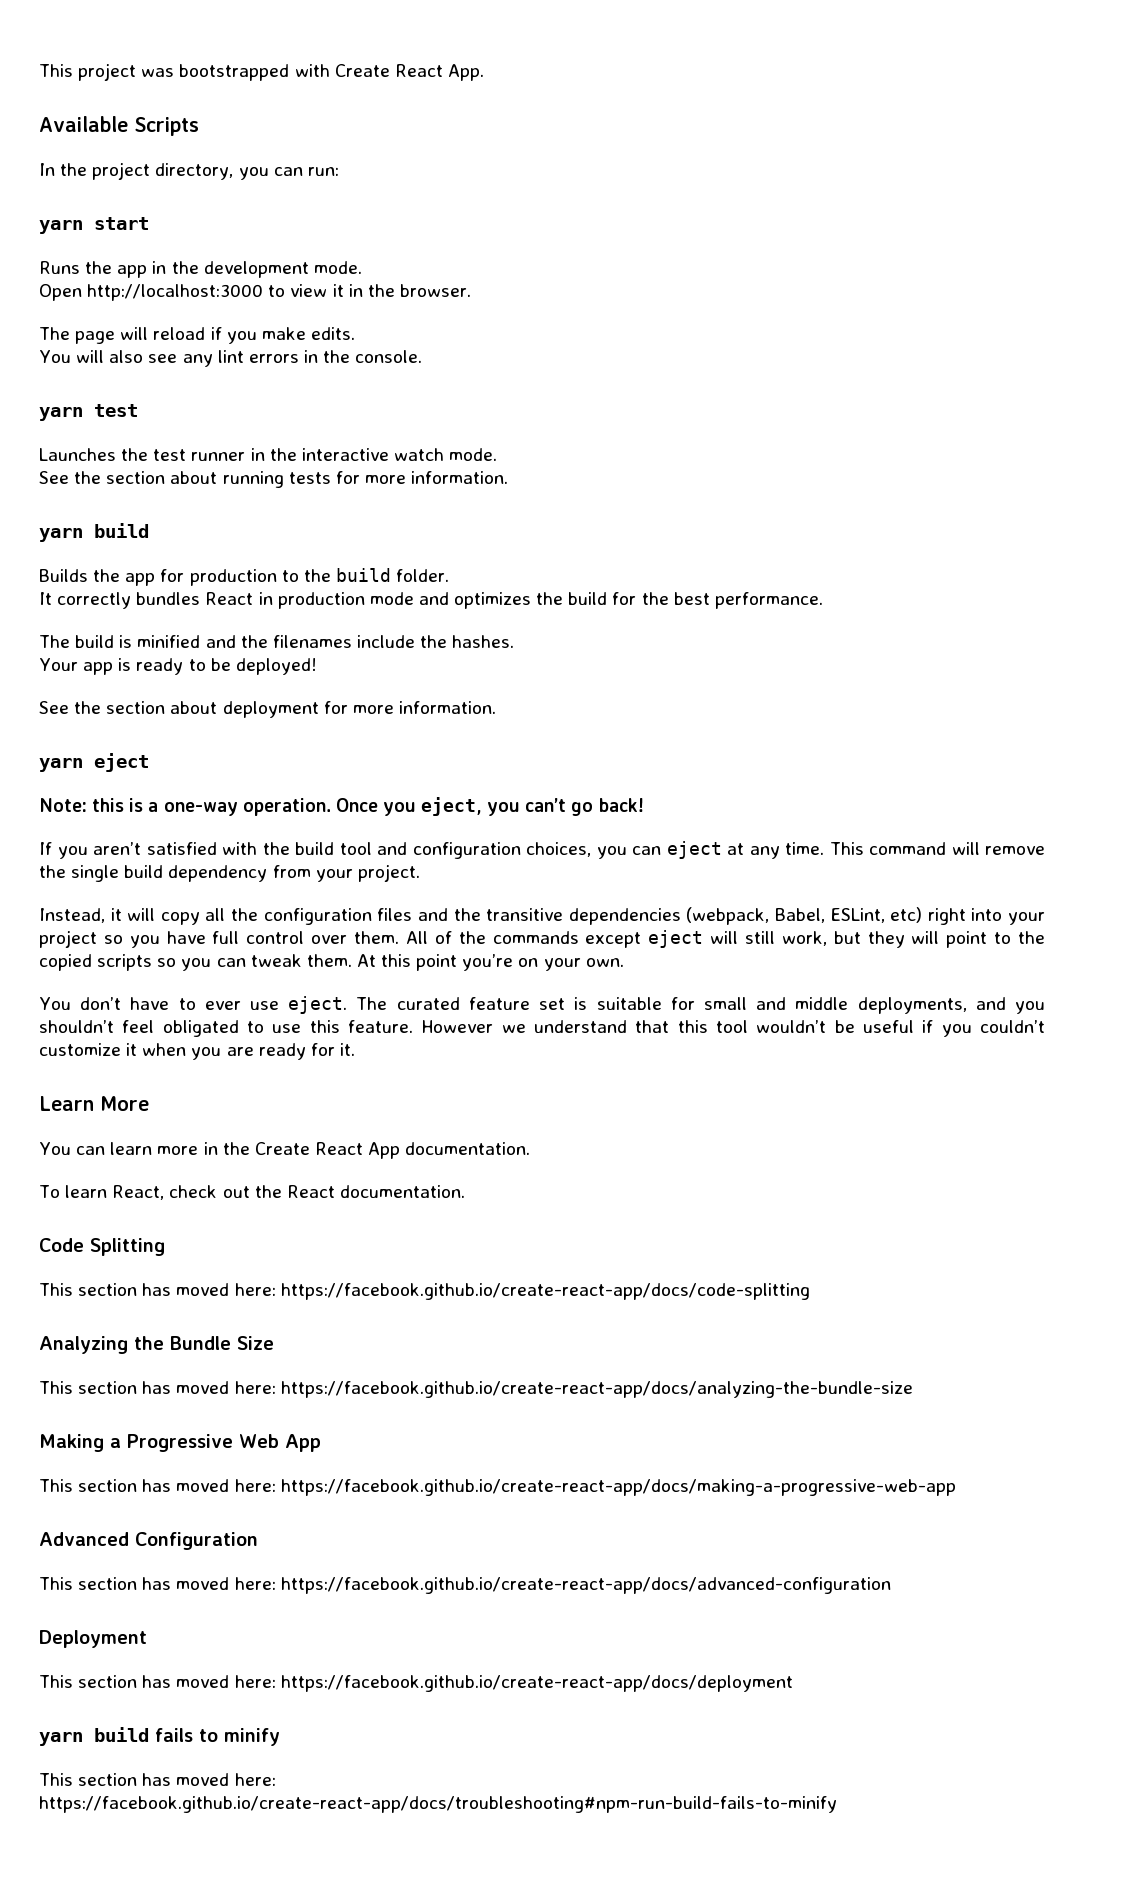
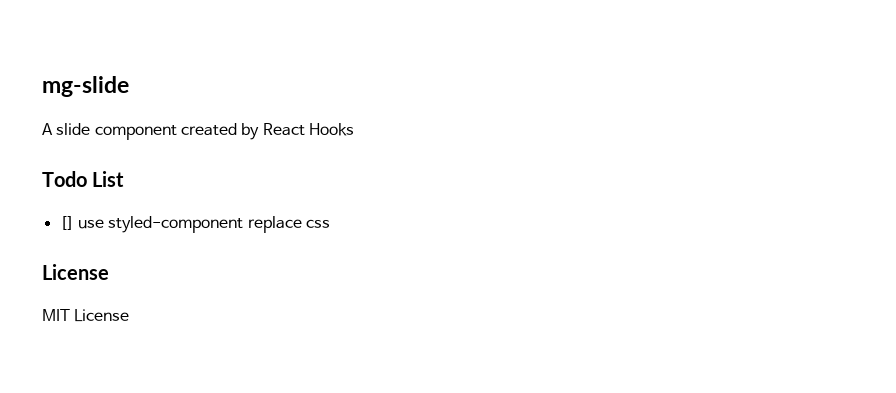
[39,63,484,81] [39,116,199,136] [39,162,339,180] [39,217,149,234] [39,261,362,278] [39,284,471,301] [39,327,355,344] [39,350,423,367] [39,404,138,421] [39,448,498,461] [39,471,509,488] [39,523,149,542] [39,568,450,586] [39,592,823,609] [39,635,515,648] [39,658,317,675] [39,701,496,718] [39,753,149,772] [39,797,644,816] [39,841,1045,859] [39,864,420,882] [39,907,1045,925] [39,930,1045,948] [39,954,624,971] [39,996,1045,1014] [39,1020,1046,1037] [39,1043,355,1060] [39,1096,149,1111] [39,1142,531,1159] [39,1185,465,1200] [39,1238,165,1256] [39,1283,810,1300] [39,1336,274,1354] [39,1381,913,1398] [39,1434,321,1452] [39,1479,956,1496] [39,1532,258,1550] [39,1577,891,1594] [39,1630,147,1648] [39,1675,793,1692] [39,1727,280,1746] [39,1773,276,1786] [39,1796,837,1813] This project was bootstrapped with Create React App. // Available Scripts // In the project directory, you can run: // yarn start // Runs the app in the development mode. // Open http://localhost:3000 to view it in the browser. // The page will reload if you make edits. // You will also see any lint errors in the console. // yarn test // Launches the test runner in the interactive watch mode. // See the section about running tests for more information. // yarn build // Builds the app for production to the build folder. // It correctly bundles React in production mode and optimizes the build for the best performance. // The build is minified and the filenames include the hashes. // Your app is ready to be deployed! // See the section about deployment for more information. // yarn eject // Note: this is a one-way operation. Once you eject, you can’t go back! // If you aren’t satisfied with the build tool and configuration choices, you can eject at any time. This command will remove the single build dependency from your project. // Instead, it will copy all the configuration files and the transitive dependencies (webpack, Babel, ESLint, etc) right into your project so you have full control over them. All of the commands except eject will still work, but they will point to the copied scripts so you can tweak them. At this point you’re on your own. // You don’t have to ever use eject. The curated feature set is suitable for small and middle deployments, and you shouldn’t feel obligated to use this feature. However we understand that this tool wouldn’t be useful if you couldn’t customize it when you are ready for it. // Learn More // You can learn more in the Create React App documentation. // To learn React, check out the React documentation. // Code Splitting // This section has moved here: https://facebook.github.io/create-react-app/docs/code-splitting // Analyzing the Bundle Size // This section has moved here: https://facebook.github.io/create-react-app/docs/analyzing-the-bundle-size // Making a Progressive Web App // This section has moved here: https://facebook.github.io/create-react-app/docs/making-a-progressive-web-app // Advanced Configuration // This section has moved here: https://facebook.github.io/create-react-app/docs/advanced-configuration // Deployment // This section has moved here: https://facebook.github.io/create-react-app/docs/deployment // yarn build fails to minify // This section has moved here: https://facebook.github.io/create-react-app/docs/troubleshooting#npm-run-build-fails-to-minify -> [42,76,129,97] [42,123,354,140] [42,171,125,187] [59,216,330,233] [42,264,109,280] [42,309,130,322] mg-slide // A slide component created by React Hooks // Todo List // [] use styled-component replace css // License // MIT License

